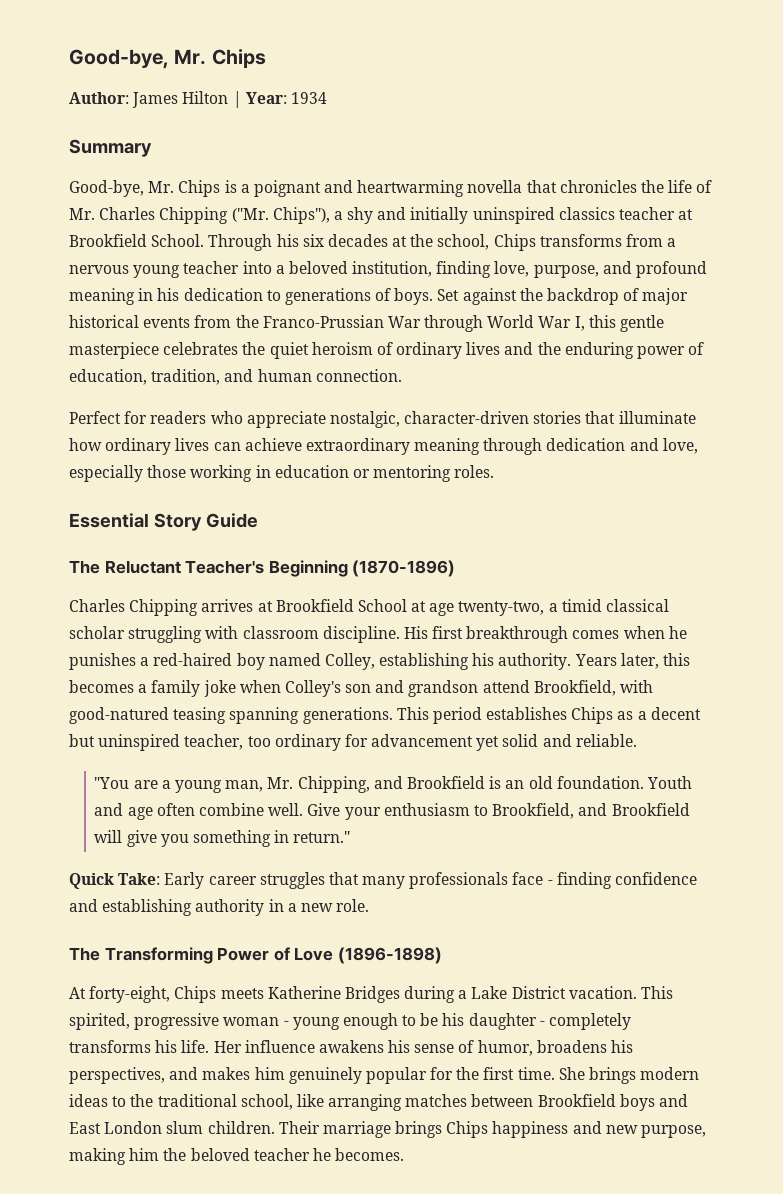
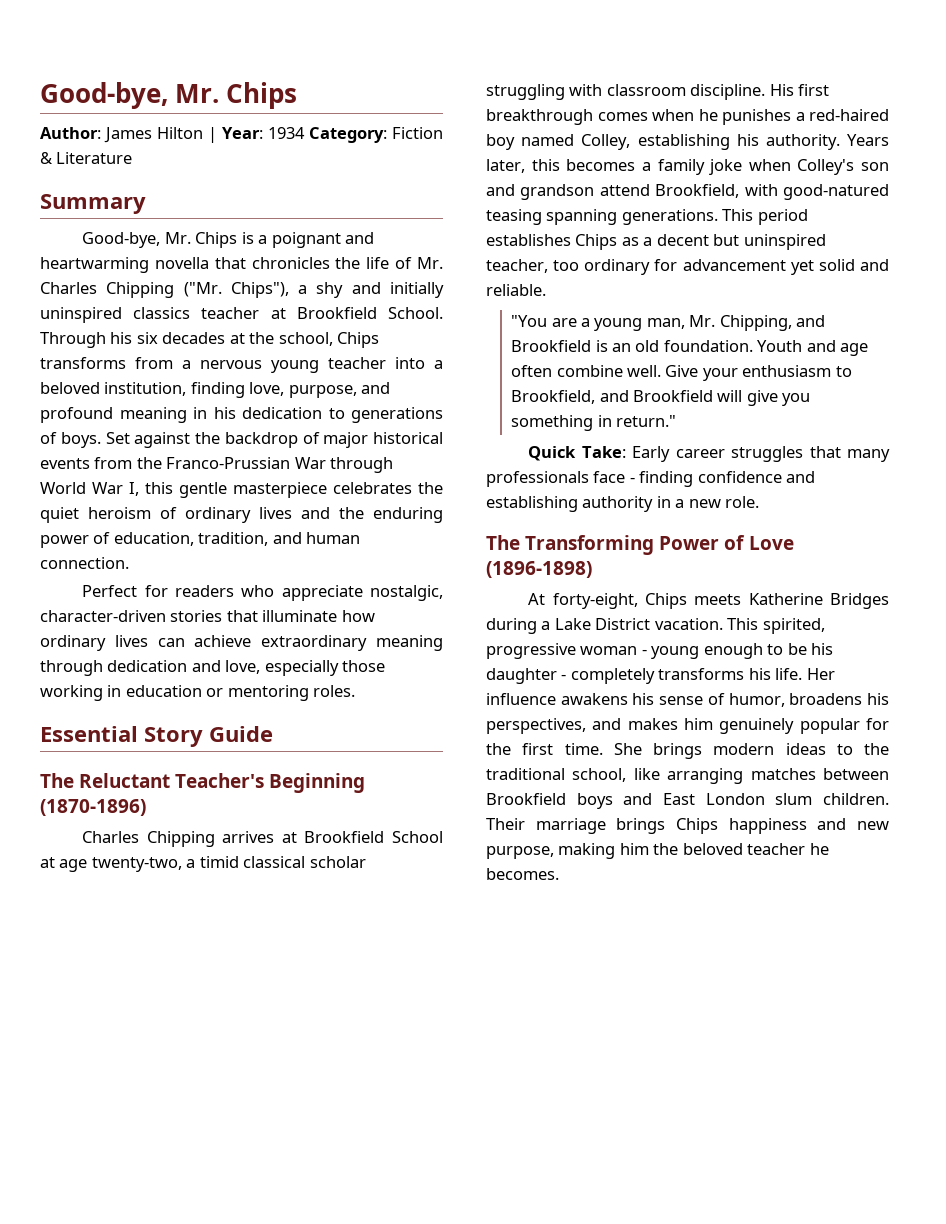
(327, 98) none -> [309,127,443,143] [40,152,133,164] Category: Fiction & Literature

